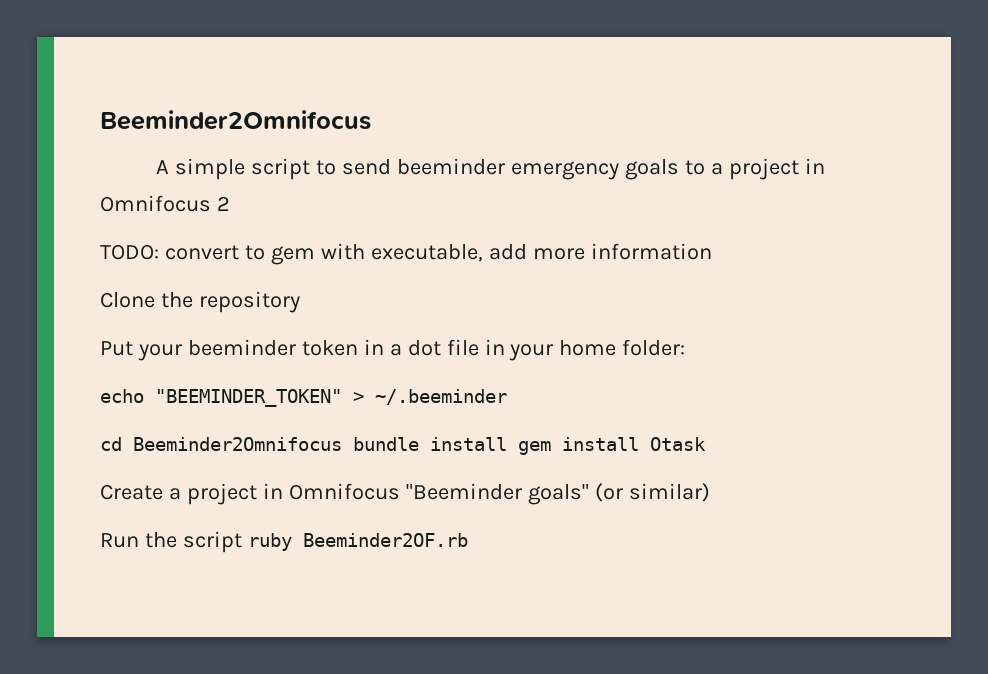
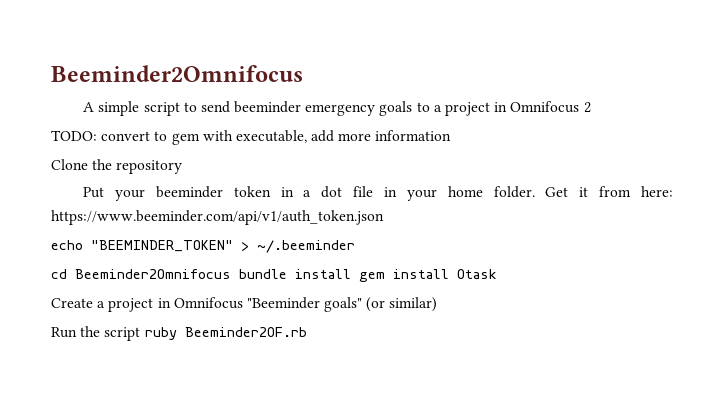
[622,339,686,356] folder: -> [493,186,674,198] [51,210,384,225] folder. Get it from here: https://www.beeminder.com/api/v1/auth_token.json

